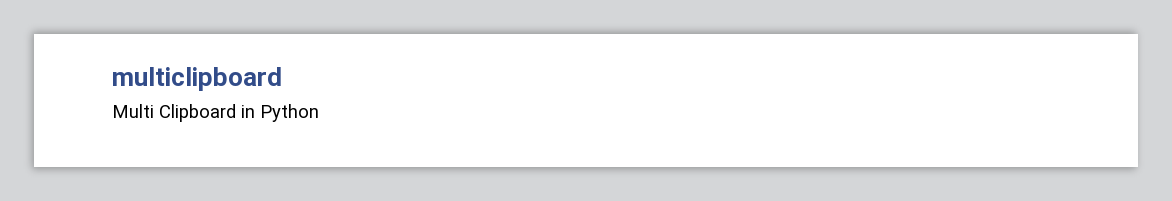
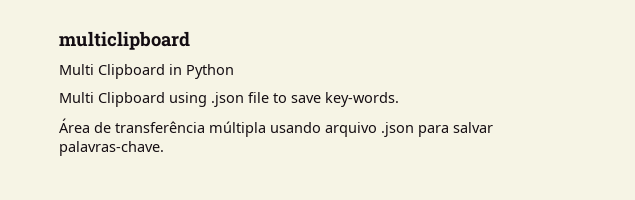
(319, 113) none -> [59,92,399,107] [59,118,493,137] [59,141,164,156] // Multi Clipboard using .json file to save key-words. // Área de transferência múltipla usando arquivo .json para salvar palavras-chave.

